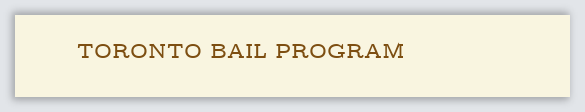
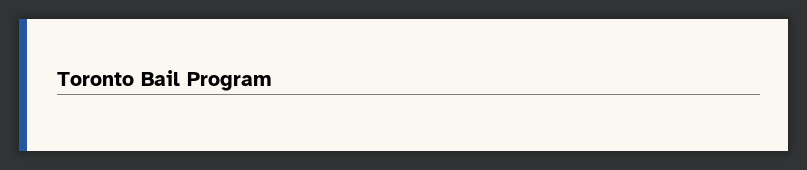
[77,42,405,58] TORONTO BAIL PROGRAM -> [57,70,272,91] Toronto Bail Program

